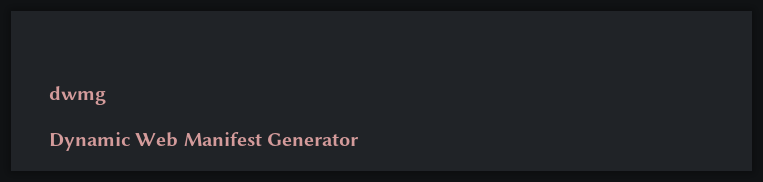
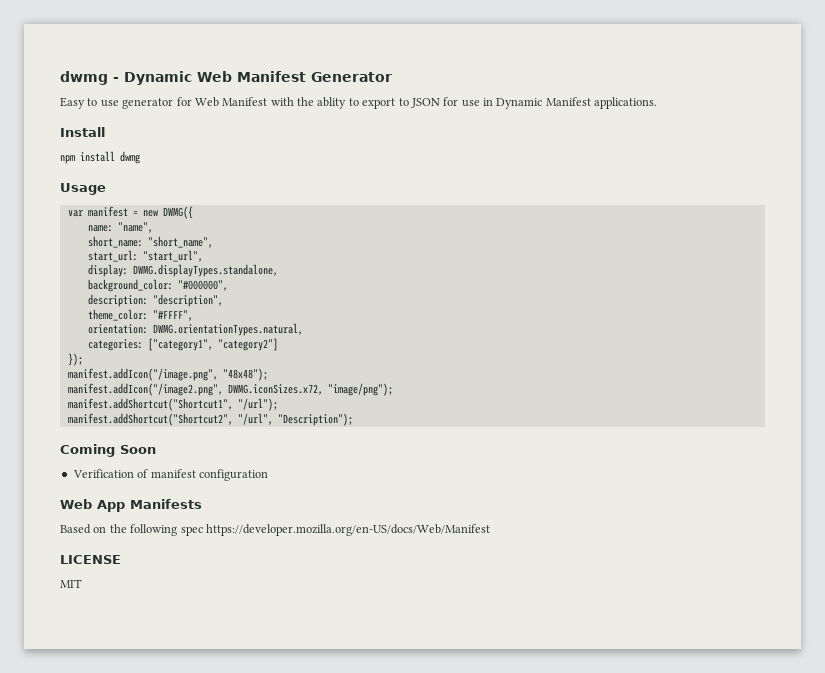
[49,86,106,105] dwmg // -> [60,71,119,85] dwmg -
(360, 139) none -> [60,97,658,109] [60,127,105,137] [60,151,140,164] [60,183,106,195] [67,206,193,219] [87,222,153,233] [87,236,213,248] [87,250,203,262] [87,264,278,277] [87,279,228,292] [87,294,223,307] [87,309,193,321] [87,323,303,336] [87,338,278,351] [67,353,83,366] [67,368,268,381] [67,383,393,396] [67,398,278,411] [67,413,353,426] [60,444,156,457] [72,469,268,481] [60,499,202,512] [60,524,490,536] [60,555,121,564] [60,579,82,588] // Easy to use generator for Web Manifest with the ablity to export to JSON for use in Dynamic Manifest applications. // Install // npm install dwmg // Usage // var manifest = new DWMG({ // name: "name", // short_name: "short_name", // start_url: "start_url", // display: DWMG.displayTypes.standalone, // background_color: "#000000", // description: "description", // theme_color: "#FFFF", // orientation: DWMG.orientationTypes.natural, // categories: ["category1", "category2"] // }); // manifest.addIcon("/image.png", "48x48"); // manifest.addIcon("/image2.png", DWMG.iconSizes.x72, "image/png"); // manifest.addShortcut("Shortcut1", "/url"); // manifest.addShortcut("Shortcut2", "/url", "Description"); // Coming Soon // Verification of manifest configuration // Web App Manifests // Based on the following spec https://developer.mozilla.org/en-US/docs/Web/Manifest // LICENSE // MIT

